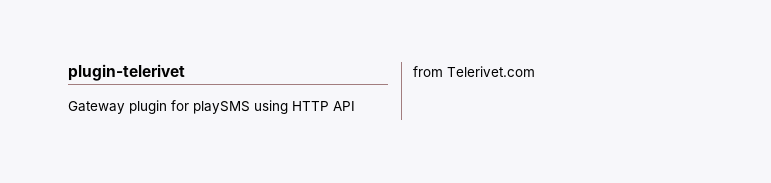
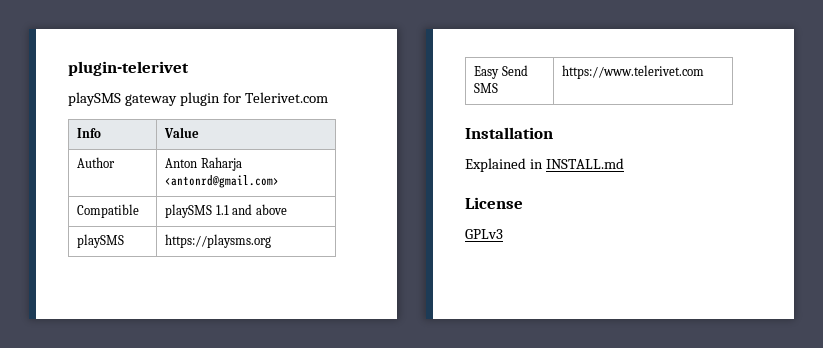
[68,100,355,114] [413,66,535,77] Gateway plugin for playSMS using HTTP API from Telerivet.com -> [68,92,328,106] [77,128,102,138] [164,127,200,138] [77,157,116,168] [165,157,242,171] [165,175,280,188] [77,204,140,218] [165,204,287,218] [77,234,125,248] [165,234,272,248] [474,65,528,79] [474,83,499,93] [562,65,705,79] [465,127,553,139] [465,158,624,172] [465,197,523,209] [465,229,503,239] playSMS gateway plugin for Telerivet.com // Info | Value // Author | Anton Raharja <antonrd@gmail.com> // Compatible | playSMS 1.1 and above // playSMS | https://playsms.org // Easy Send SMS | https://www.telerivet.com // Installation // Explained in INSTALL.md // License // GPLv3

